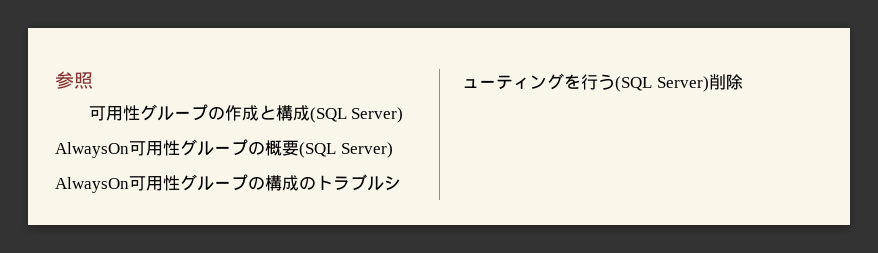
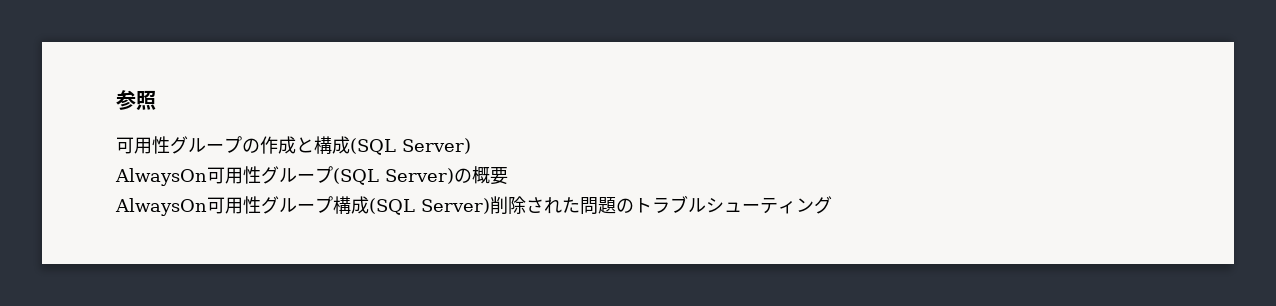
(248, 147) none -> [333,168,454,185] (SQL Server)
[299,142,393,158] [55,174,299,193] (SQL Server) // AlwaysOn可用性グループの構成 -> [115,196,616,216] // AlwaysOn可用性グループ構成(SQL Server)削除された問題
[564,74,743,92] を行う(SQL Server)削除 -> (832, 205) none

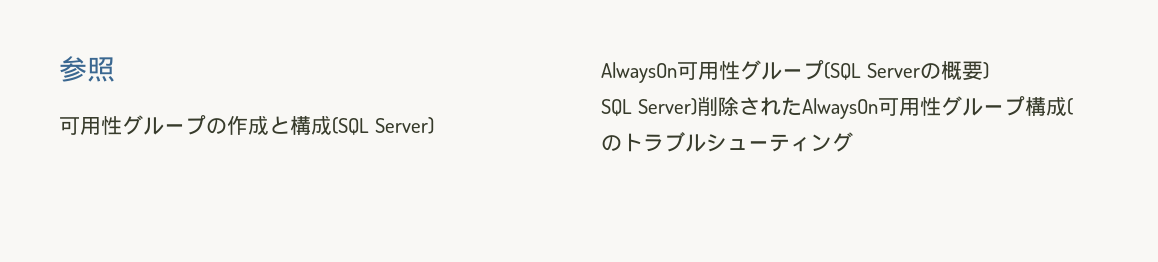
[385,168,454,184] Server) -> [866,63,920,78] Server
(508, 176) // -> [982,62,989,79] [601,96,802,116] ) // SQL Server)削除された
[369,196,616,215] (SQL Server)削除された問題 -> [1066,98,1073,115] (

